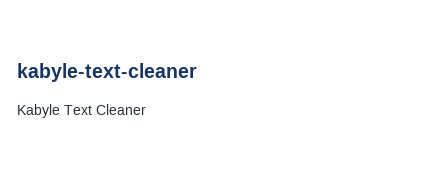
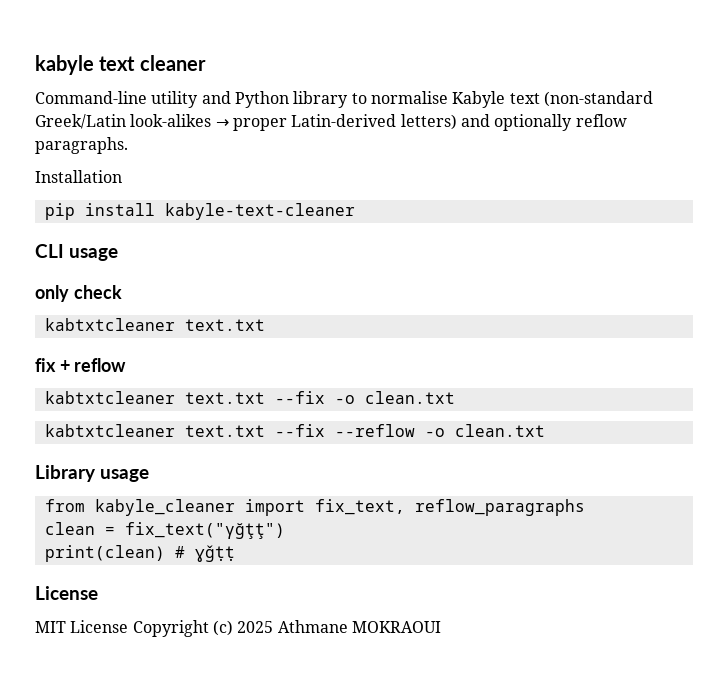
[17,63,197,82] [17,104,146,118] kabyle-text-cleaner // Kabyle Text Cleaner -> [35,55,206,75] [35,91,653,108] [35,114,627,131] [35,137,128,154] [35,170,122,183] [44,203,355,220] [35,244,118,261] [35,285,122,302] [44,318,265,331] [35,358,127,372] [44,391,455,404] [44,424,545,437] [35,465,149,482] [44,499,585,516] [44,522,285,539] [44,545,235,562] [35,586,98,600] [35,620,441,637] kabyle text cleaner // Command-line utility and Python library to normalise Kabyle text (non-standard Greek/Latin look-alikes → proper Latin-derived letters) and optionally reflow paragraphs. // Installation // pip install kabyle-text-cleaner // CLI usage // only check // kabtxtcleaner text.txt // fix + reflow // kabtxtcleaner text.txt --fix -o clean.txt // kabtxtcleaner text.txt --fix --reflow -o clean.txt // Library usage // from kabyle_cleaner import fix_text, reflow_paragraphs // clean = fix_text("γğţţ") // print(clean) # ɣǧṭṭ // License // MIT License Copyright (c) 2025 Athmane MOKRAOUI

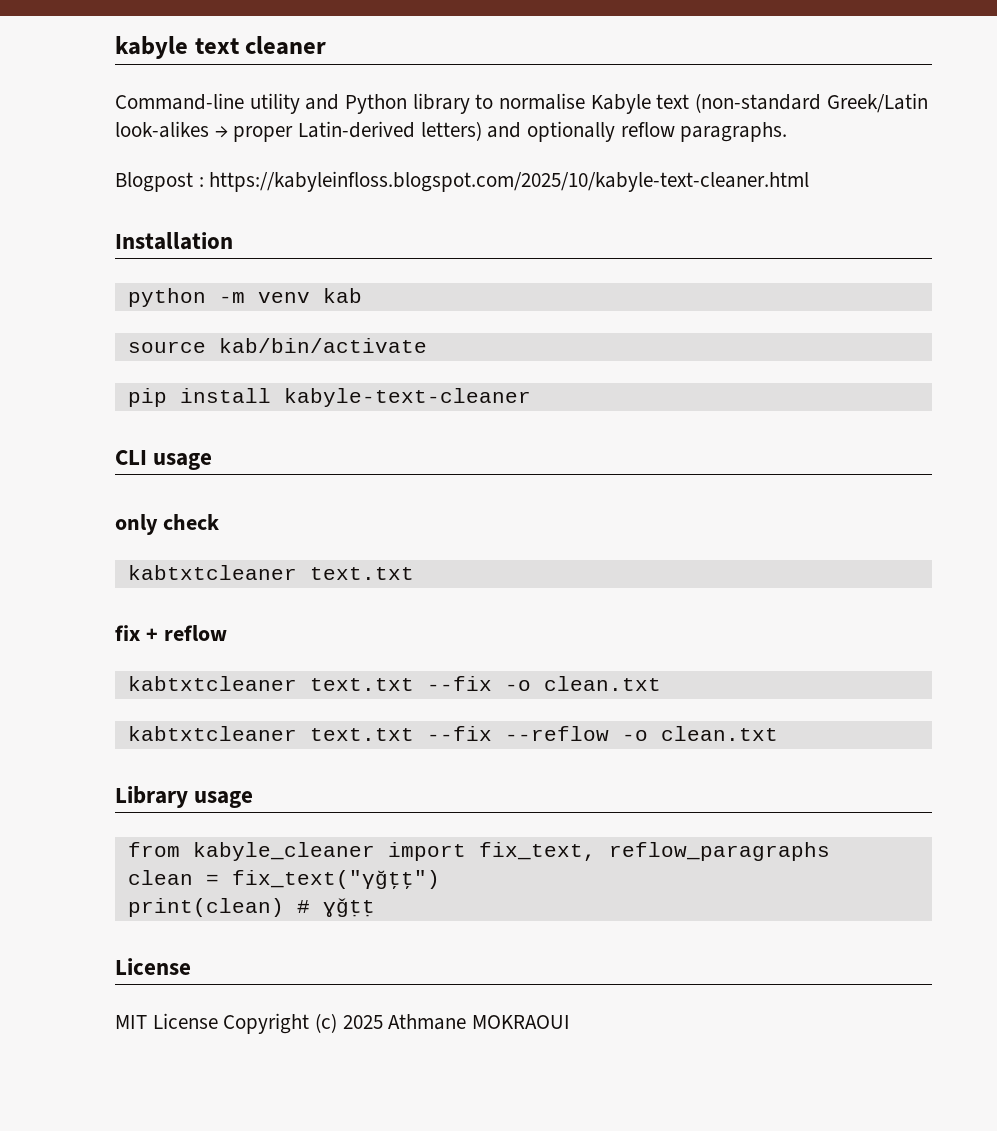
[35,170,122,183] Installation -> [115,171,810,192] [115,232,233,250] [127,288,362,307] [127,338,427,353] Blogpost : https://kabyleinfloss.blogspot.com/2025/10/kabyle-text-cleaner.html // Installation // python -m venv kab // source kab/bin/activate

